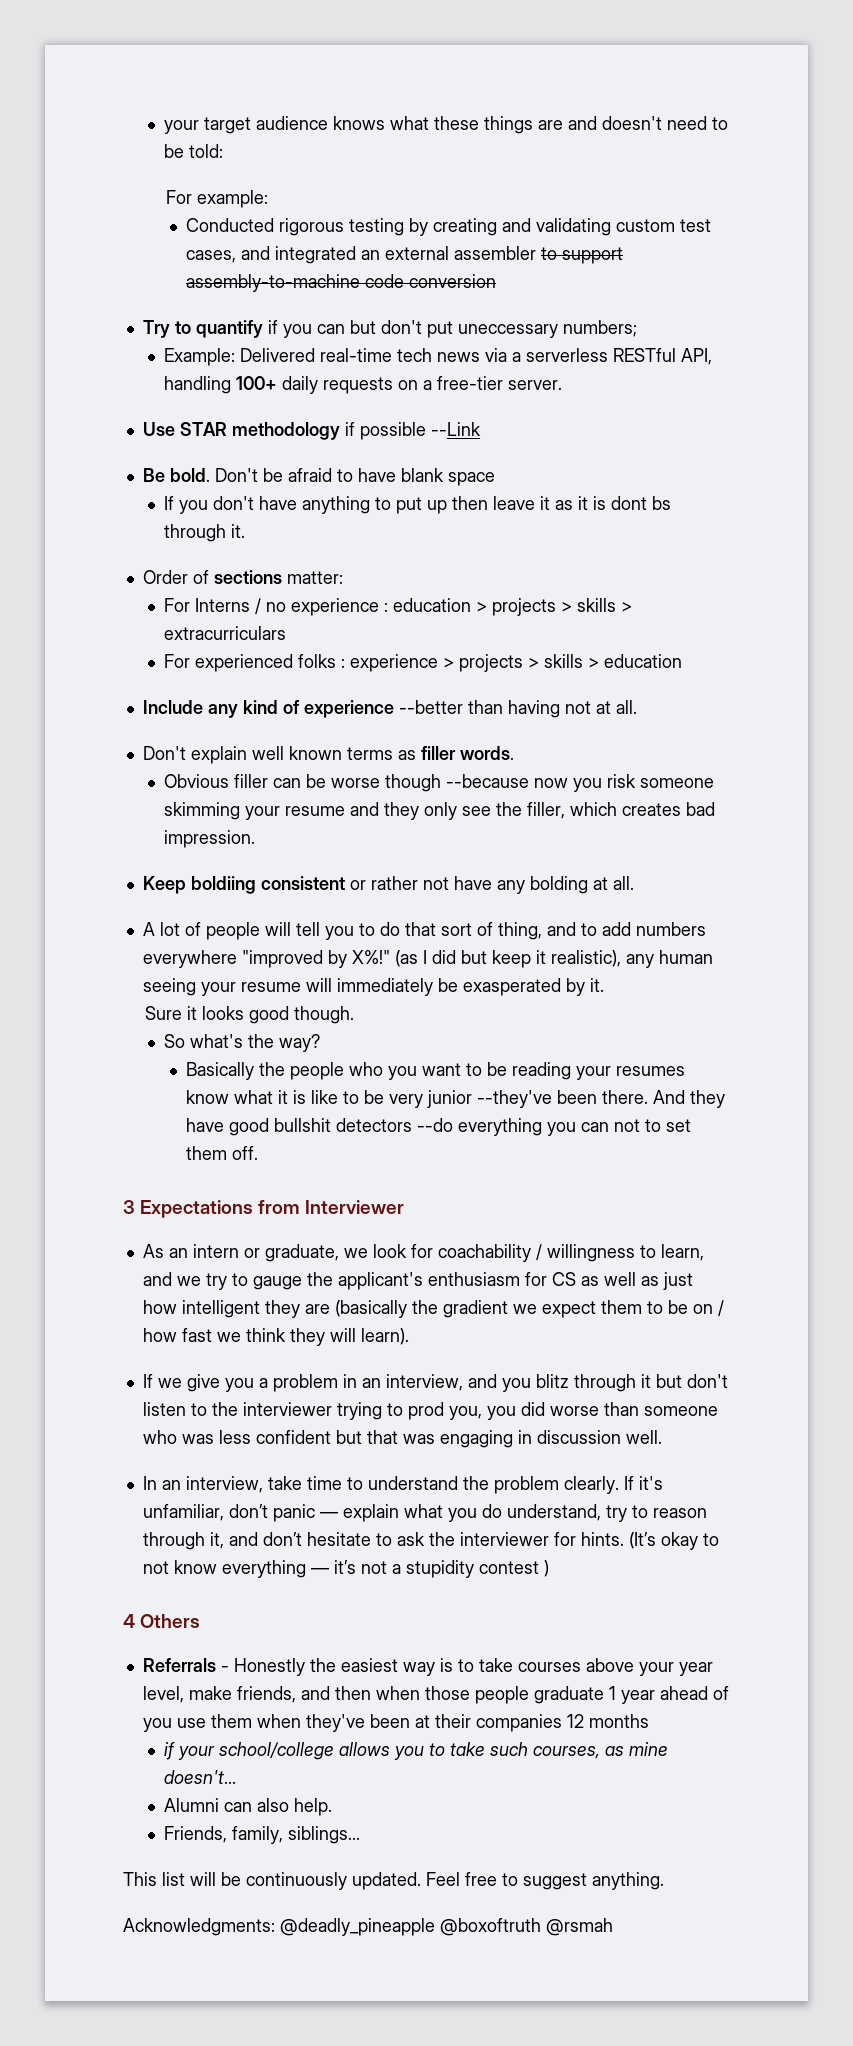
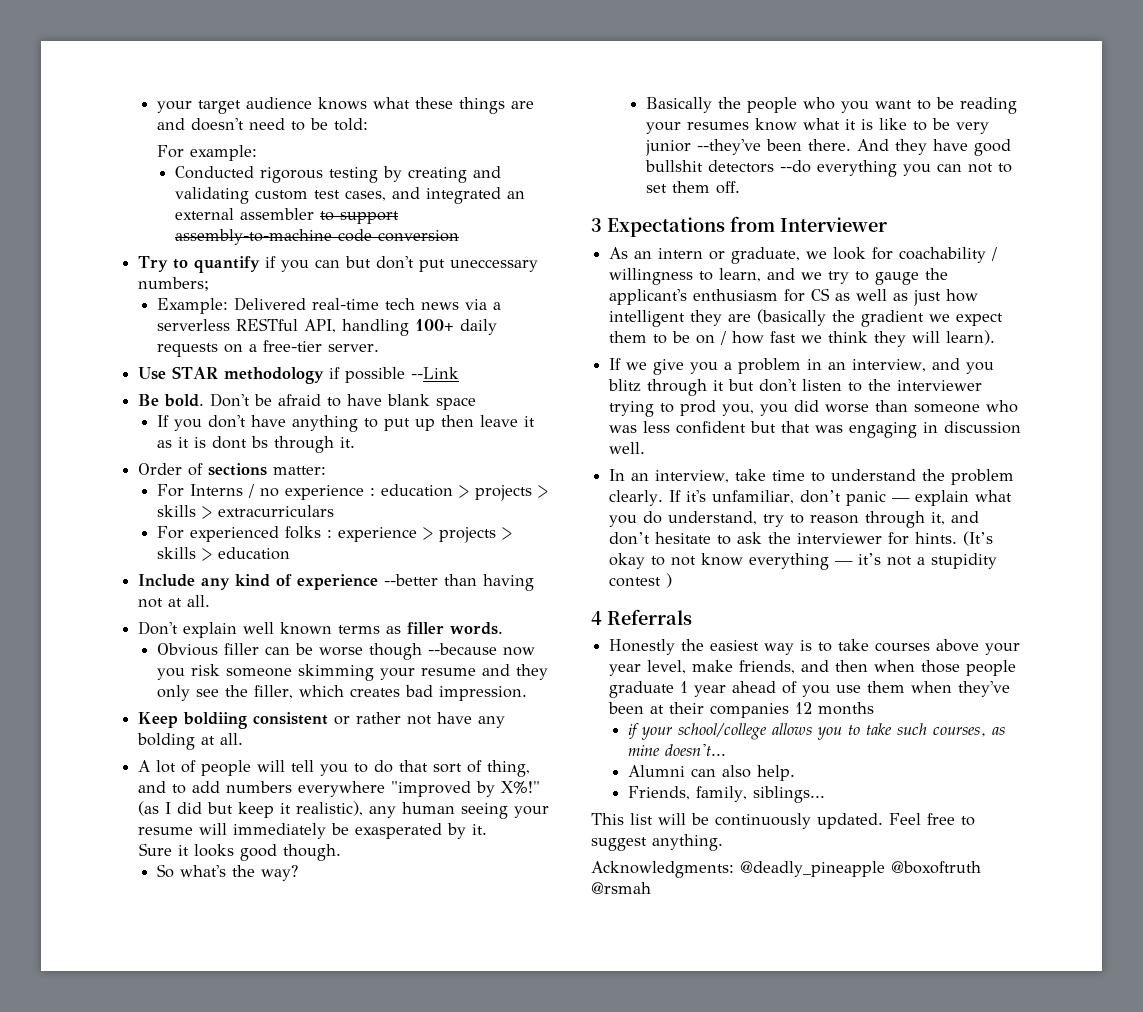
[140,1614,201,1628] [142,1658,229,1672] Others // Referrals - -> [607,609,692,625] Referrals //

